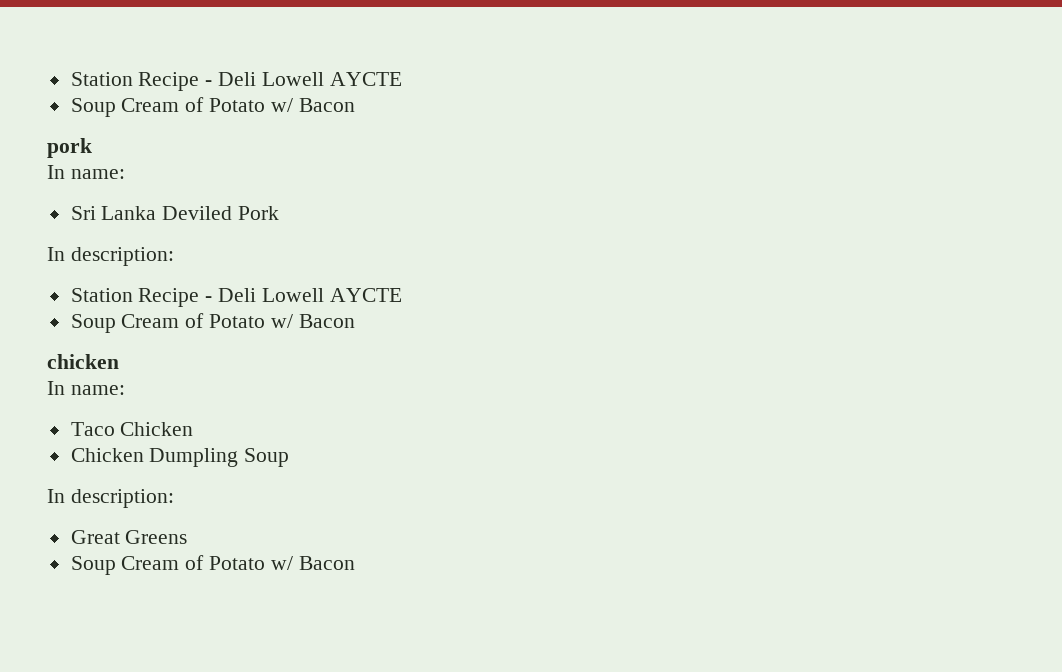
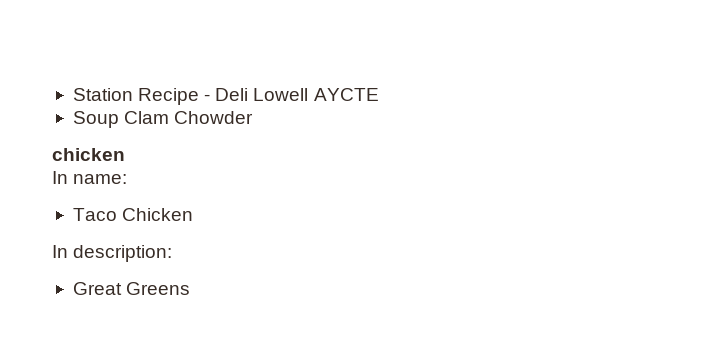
[70,72,402,91] [70,97,355,117] [47,138,92,158] [47,165,125,179] [70,206,280,220] [47,247,174,266] [70,288,402,307] [70,313,355,333] Station Recipe - Deli Lowell AYCTE // Soup Cream of Potato w/ Bacon // pork // In name: // Sri Lanka Deviled Pork // In description: // Station Recipe - Deli Lowell AYCTE // Soup Cream of Potato w/ Bacon -> [72,88,379,105] [72,111,254,128] Station Recipe - Deli Lowell AYCTE // Soup Clam Chowder
[70,448,290,467] // Chicken Dumpling Soup -> (194, 214) none
[70,555,355,575] // Soup Cream of Potato w/ Bacon -> (191, 288) none

